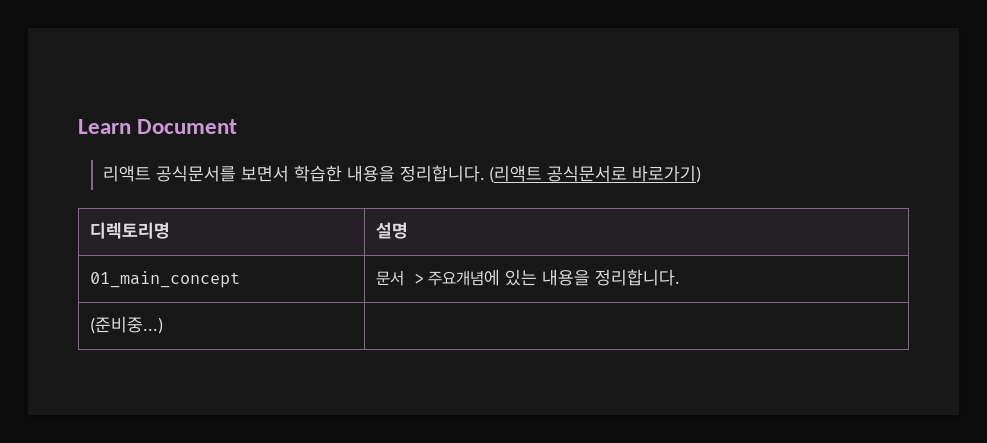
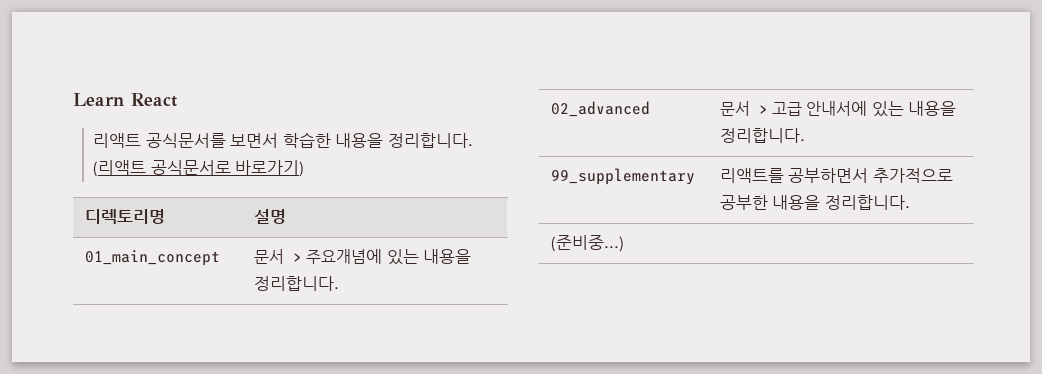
[137,119,238,134] Document -> [131,93,177,107] React
(680, 277) none -> [551,101,651,117] [720,101,957,117] [720,128,806,143] [551,168,696,185] [720,168,953,183] [720,195,910,210] // 02_advanced | 문서 > 고급 안내서에 있는 내용을 정리합니다. // 99_supplementary | 리액트를 공부하면서 추가적으로 공부한 내용을 정리합니다.

